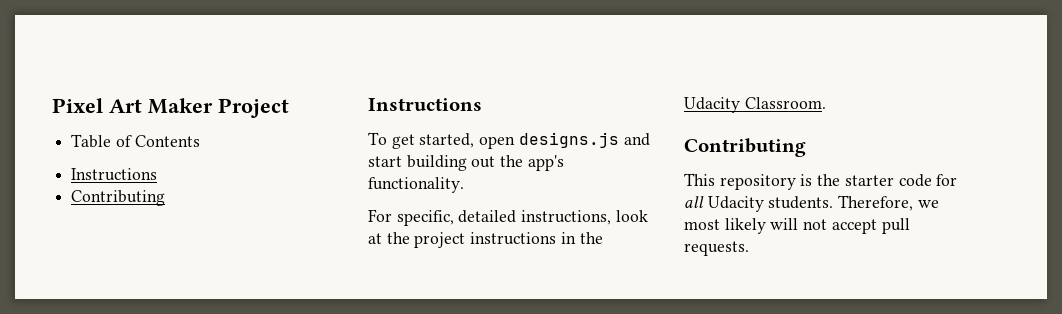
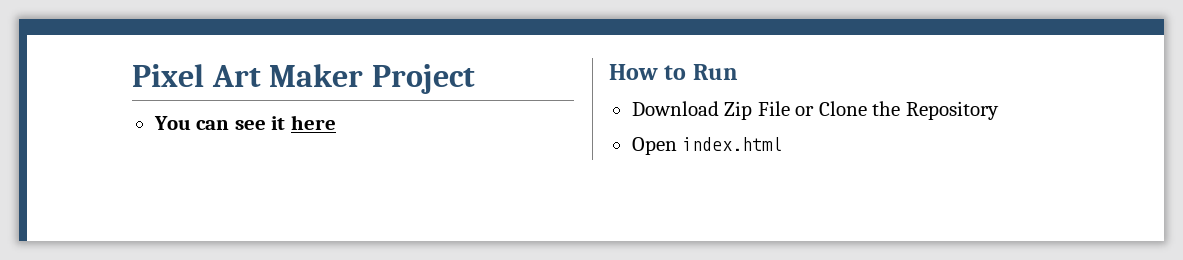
[71,134,200,148] [71,168,158,181] [71,190,166,206] [368,98,482,111] [368,132,650,149] [368,155,564,171] [368,177,464,193] [368,209,648,226] [368,232,603,248] [684,97,826,113] [684,138,806,157] [684,173,958,190] [684,195,939,212] [684,218,910,234] [684,241,749,256] Table of Contents // Instructions // Contributing // Instructions // To get started, open designs.js and start building out the app's functionality. // For specific, detailed instructions, look at the project instructions in the Udacity Classroom. // Contributing // This repository is the starter code for all Udacity students. Therefore, we most likely will not accept pull requests. -> [153,115,336,130] [609,64,738,80] [631,101,999,120] [631,137,783,155] You can see it here // How to Run // Download Zip File or Clone the Repository // Open index.html

